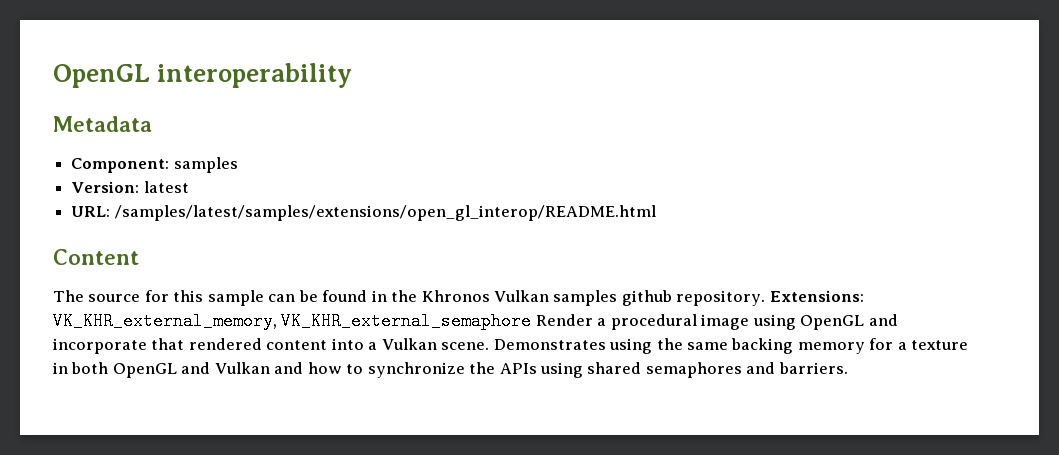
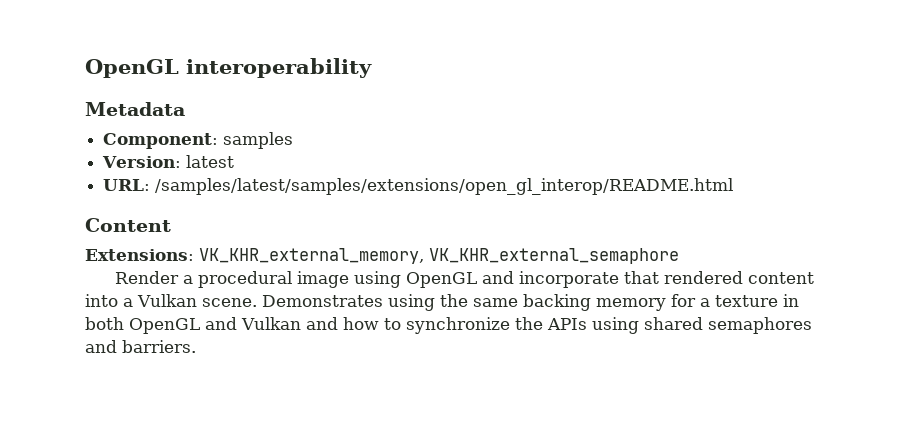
[53,290,766,306] The source for this sample can be found in the Khronos Vulkan samples github repository. -> (171, 225) none
(532, 321) none -> (679, 256) //

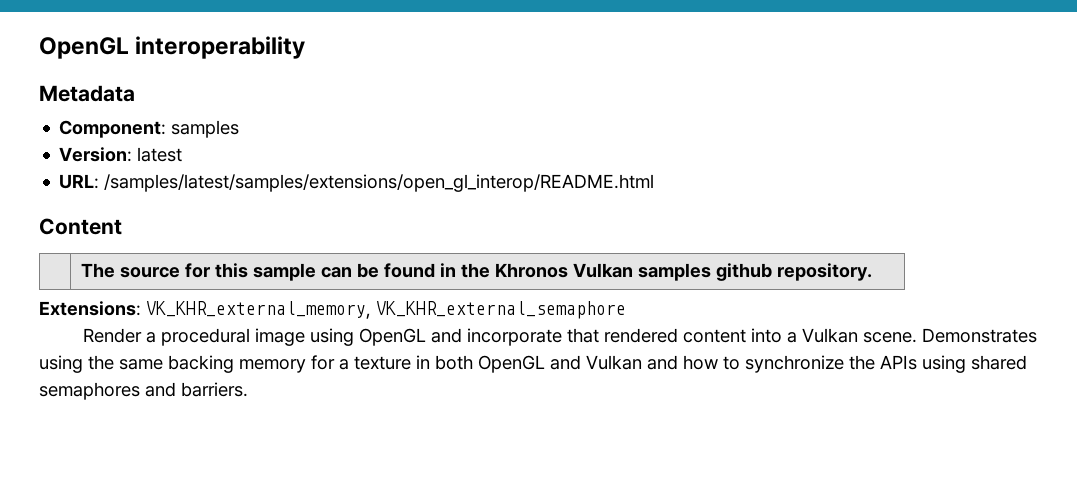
(171, 225) none -> [80,263,872,281] // | The source for this sample can be found in the Khronos Vulkan samples github repository.

